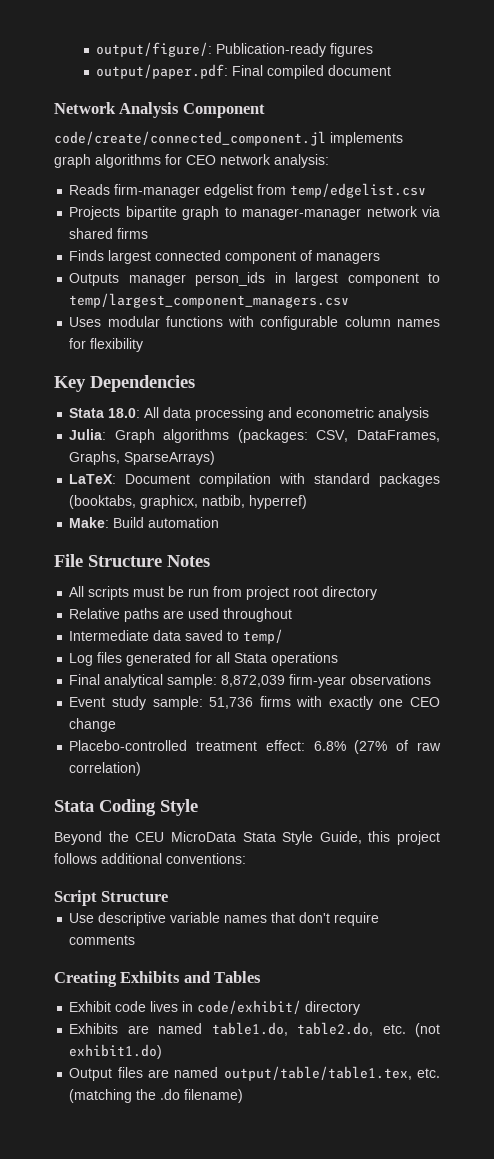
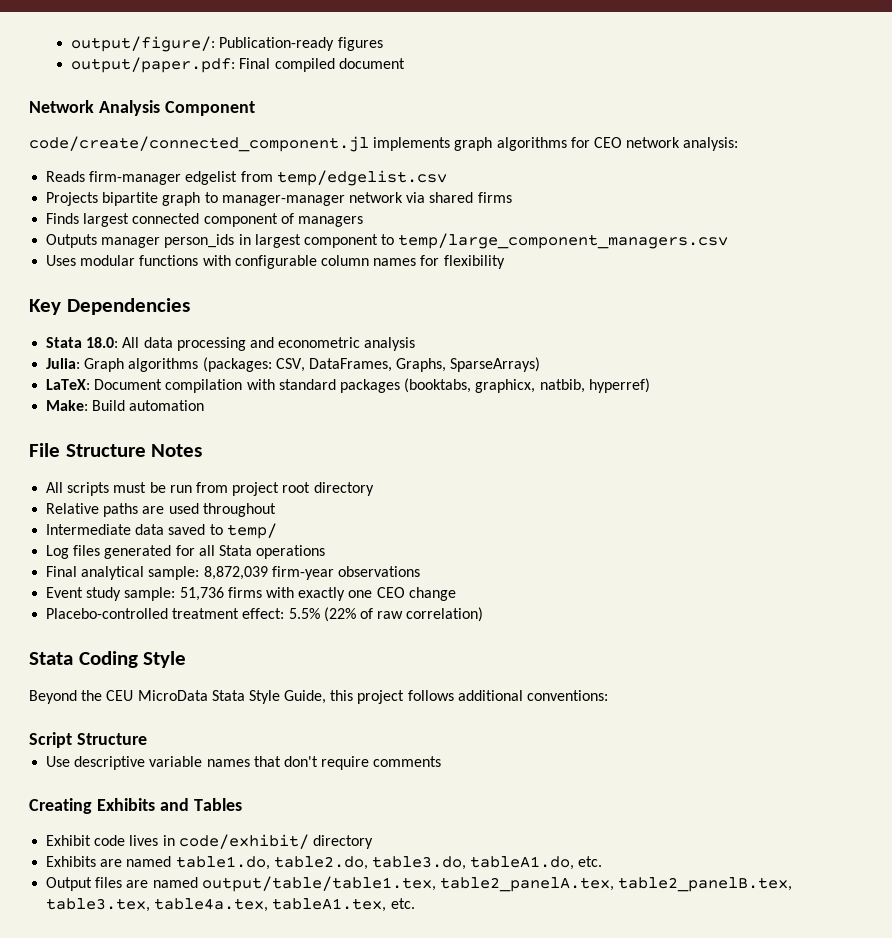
[69,293,350,308] temp/largest_component_managers.csv -> [398,233,729,249] temp/large_component_managers.csv
[313,740,388,754] 6.8% (27% -> [288,607,356,622] 5.5% (22%
[382,1023,440,1037] [69,1044,163,1059] etc. (not exhibit1.do) -> [371,856,603,870] table3.do, tableA1.do, etc.
[417,1068,440,1078] [69,1089,244,1103] etc. (matching the .do filename) -> [439,877,793,892] [46,898,415,912] table2_panelA.tex, table2_panelB.tex, table3.tex, table4a.tex, tableA1.tex, etc.

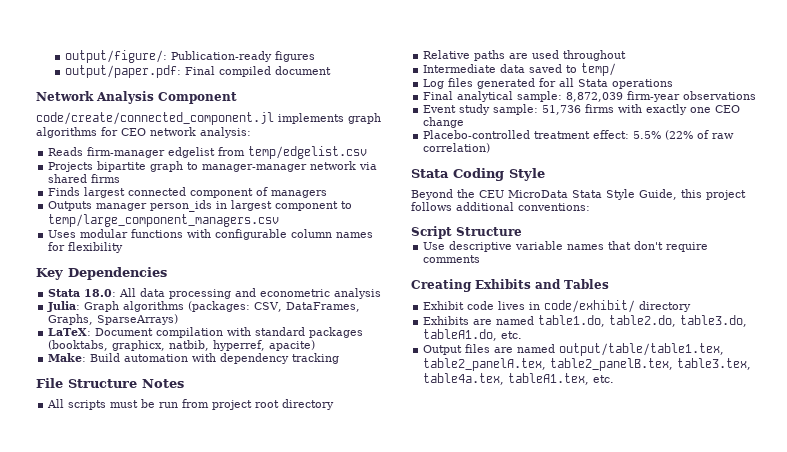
[588,378,650,393] hyperref) -> [213,340,316,351] hyperref, apacite)
(205, 405) none -> [192,353,340,364] with dependency tracking

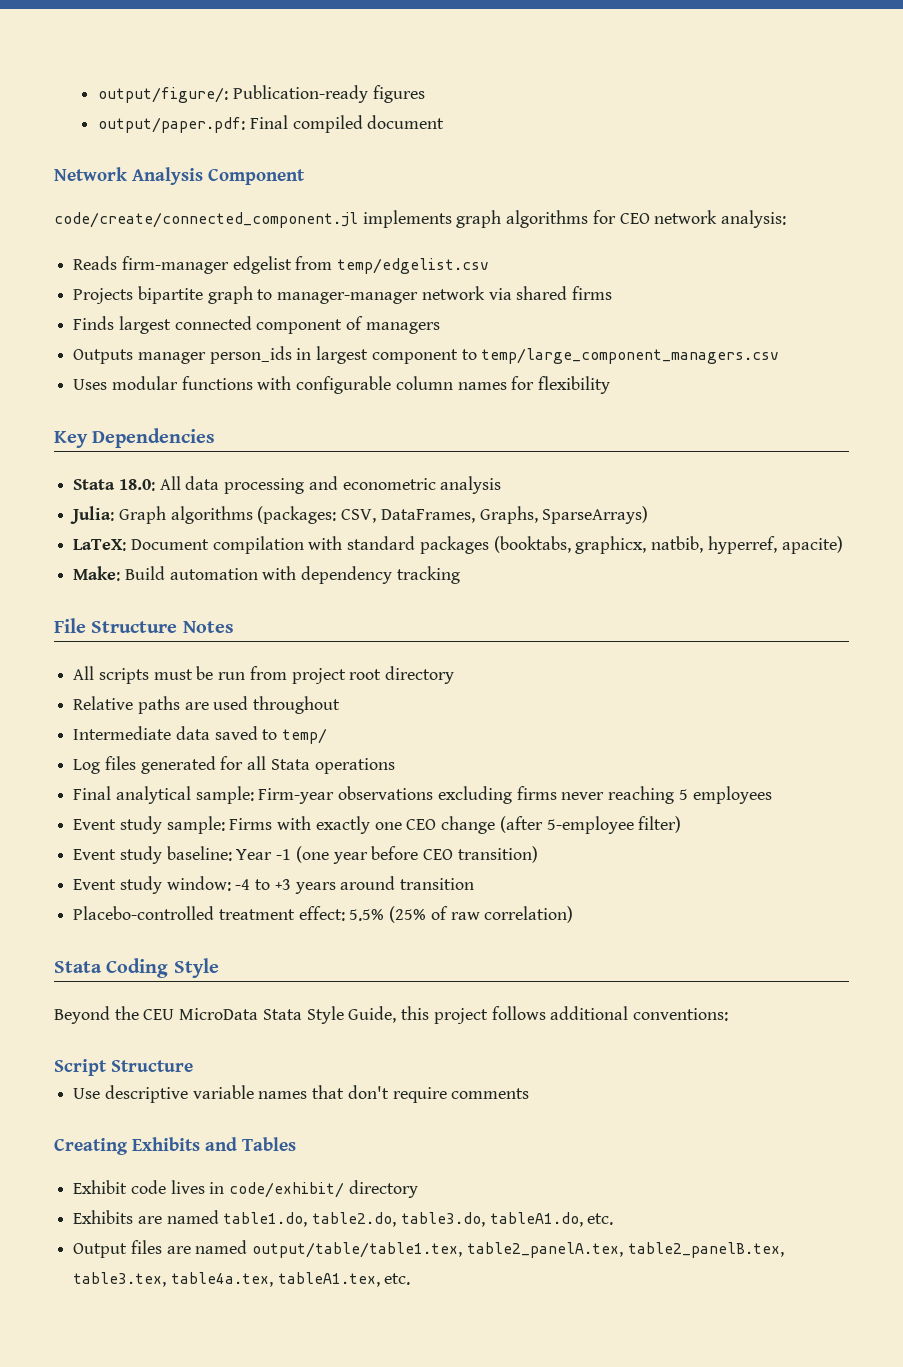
[566,91,681,102] 8,872,039 firm-year -> [258,788,335,804] Firm-year
(757, 95) none -> [437,786,772,804] excluding firms never reaching 5 employees
[542,104,615,115] 51,736 firms -> [229,818,273,830] Firms
(465, 122) none -> [499,816,682,834] [73,846,538,864] [73,876,475,894] (after 5-employee filter) // Event study baseline: Year -1 (one year before CEO transition) // Event study window: -4 to +3 years around transition
[665,130,694,140] (22% -> [389,906,427,923] (25%

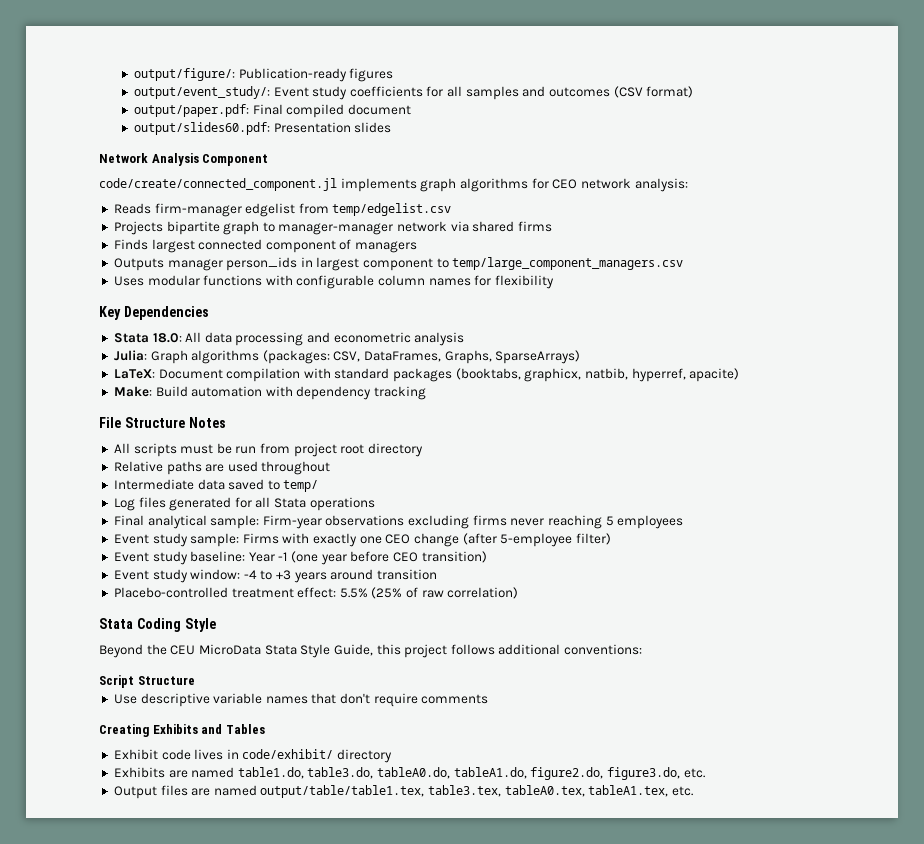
(425, 94) none -> [133,86,694,100] // output/event_study/: Event study coefficients for all samples and outcomes (CSV format)
(445, 122) none -> [133,122,392,135] // output/slides60.pdf: Presentation slides
[312,1212,583,1227] table2.do, table3.do, tableA1.do, -> [307,767,681,780] table3.do, tableA0.do, tableA1.do, figure2.do, figure3.do,
[466,1242,784,1258] [73,1272,273,1287] table2_panelA.tex, table2_panelB.tex, table3.tex, table4a.tex, -> [428,785,585,797] table3.tex, tableA0.tex,

